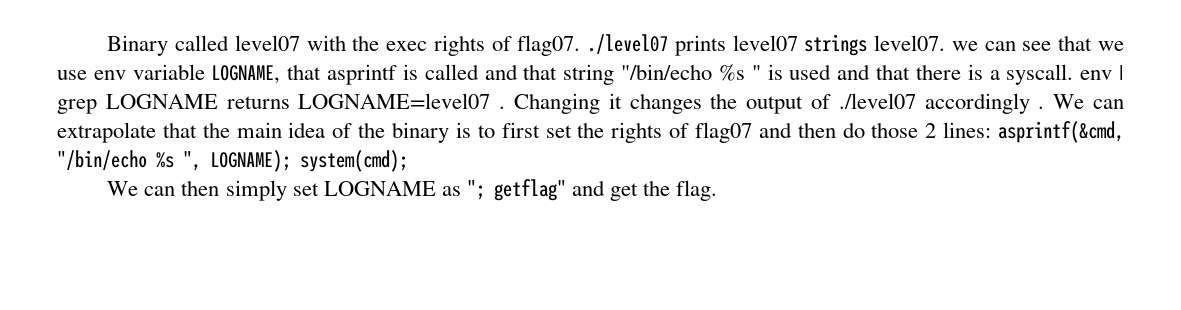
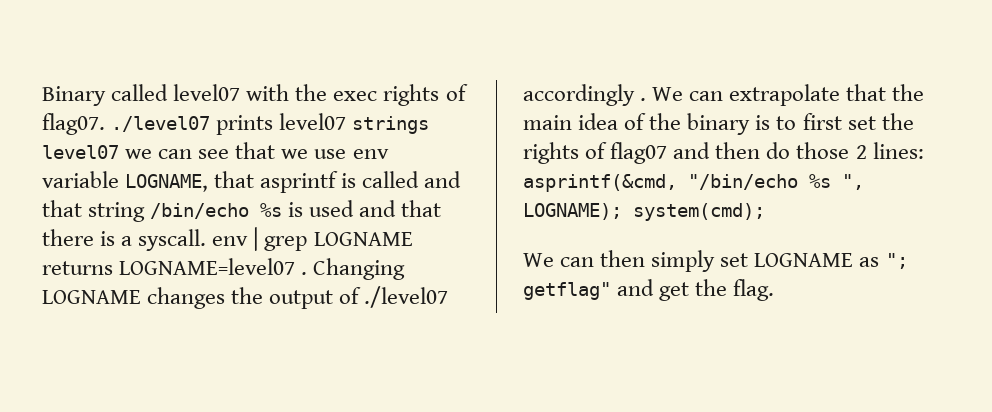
[874,35,946,51] level07. -> [42,145,119,159] level07
[621,64,761,81] "/bin/echo %s " -> [150,203,283,219] /bin/echo %s
[608,93,622,109] it -> [42,290,141,304] LOGNAME

